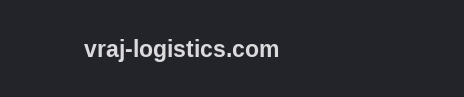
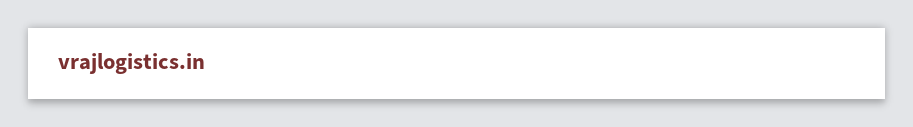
[84,39,279,62] vraj-logistics.com -> [58,53,205,74] vrajlogistics.in

